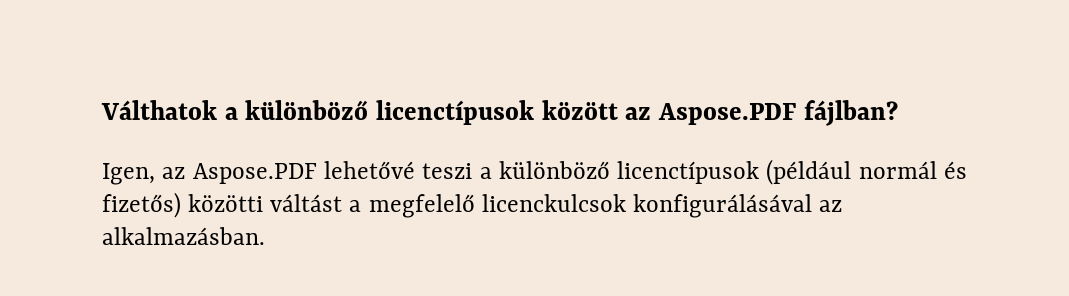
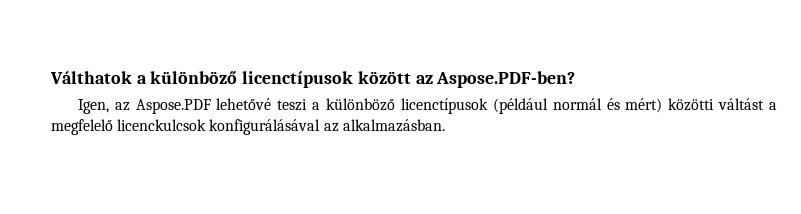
[658,100,898,126] Aspose.PDF fájlban? -> [436,71,576,88] Aspose.PDF-ben?
[102,192,181,218] fizetős) -> [625,98,663,113] mért)

